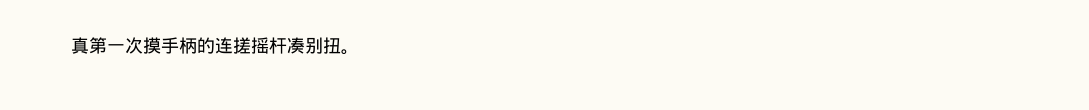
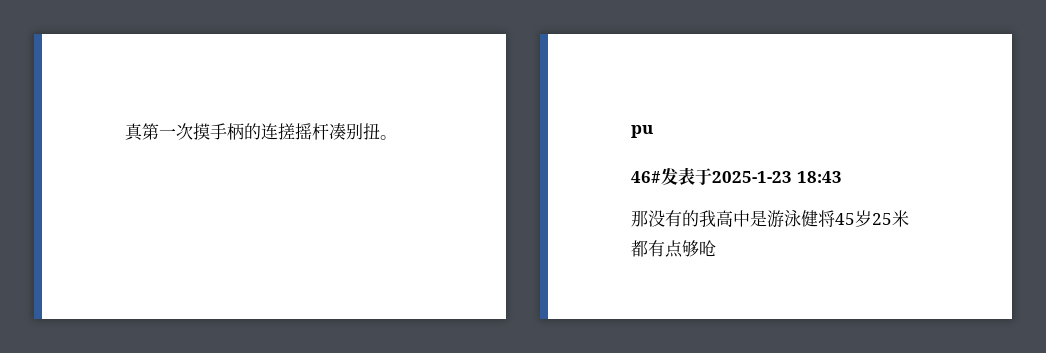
(359, 52) none -> [631,125,653,138] [631,167,842,185] [631,210,909,228] [631,240,716,258] // pu // 46#发表于2025-1-23 18:43 // 那没有的我高中是游泳健将45岁25米都有点够呛

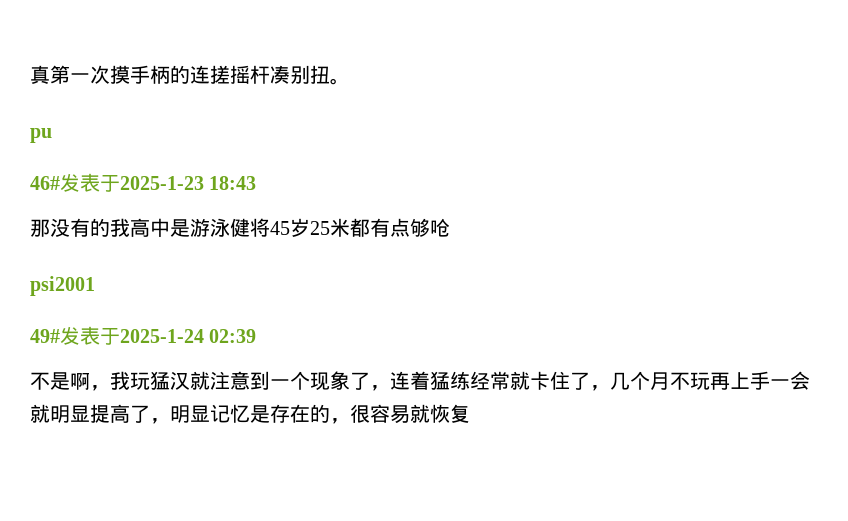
(716, 248) none -> [30,276,95,296] [30,326,257,345] [30,371,810,391] [30,404,470,424] // psi2001 // 49#发表于2025-1-24 02:39 // 不是啊，我玩猛汉就注意到一个现象了，连着猛练经常就卡住了，几个月不玩再上手一会就明显提高了，明显记忆是存在的，很容易就恢复

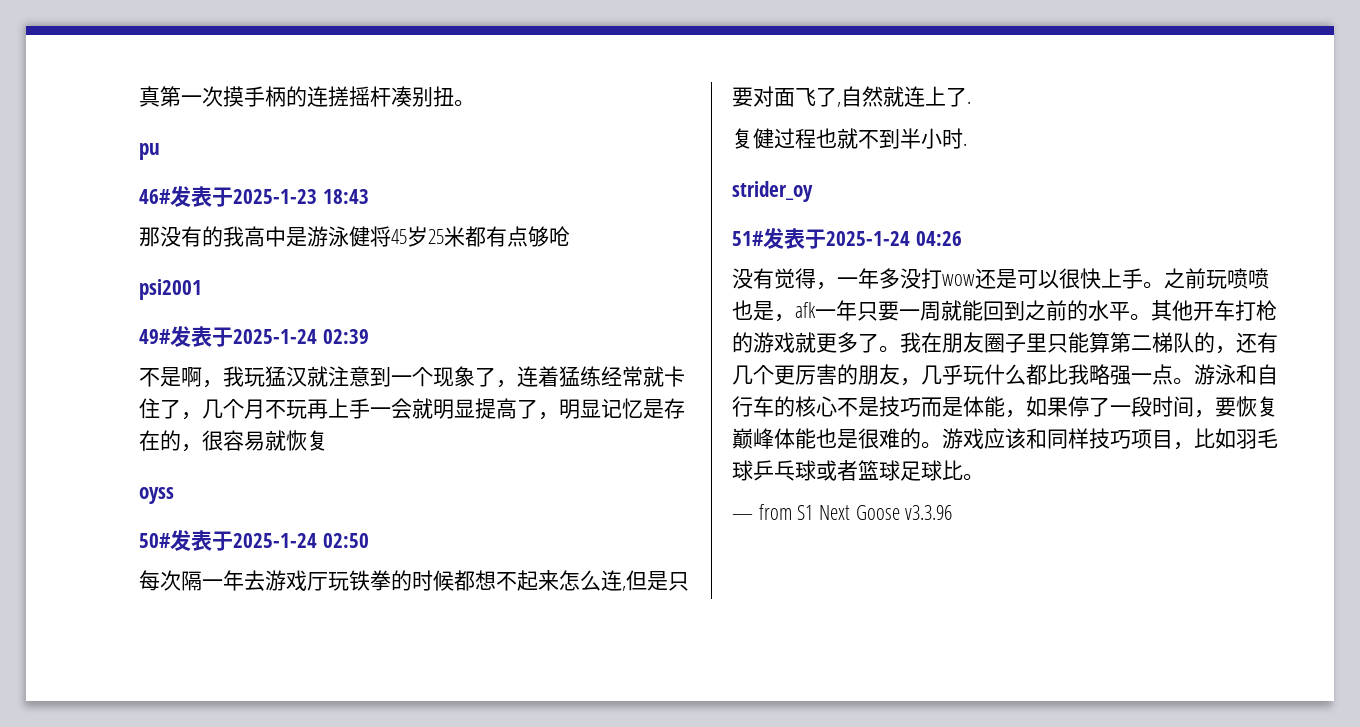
(470, 413) none -> [139,487,174,504] [139,530,369,551] [139,570,689,591] [732,86,971,107] [732,128,967,149] [732,181,813,202] [732,228,962,249] [732,268,1269,290] [732,300,1277,322] [732,332,1278,354] [732,364,1278,386] [732,396,1278,418] [732,428,1278,450] [732,460,984,481] [732,504,953,520] // oyss // 50#发表于2025-1-24 02:50 // 每次隔一年去游戏厅玩铁拳的时候都想不起来怎么连,但是只要对面飞了,自然就连上了. // 复健过程也就不到半小时. // strider_oy // 51#发表于2025-1-24 04:26 // 没有觉得，一年多没打wow还是可以很快上手。之前玩喷喷也是，afk一年只要一周就能回到之前的水平。其他开车打枪的游戏就更多了。我在朋友圈子里只能算第二梯队的，还有几个更厉害的朋友，几乎玩什么都比我略强一点。游泳和自行车的核心不是技巧而是体能，如果停了一段时间，要恢复巅峰体能也是很难的。游戏应该和同样技巧项目，比如羽毛球乒乓球或者篮球足球比。 // — from S1 Next Goose v3.3.96

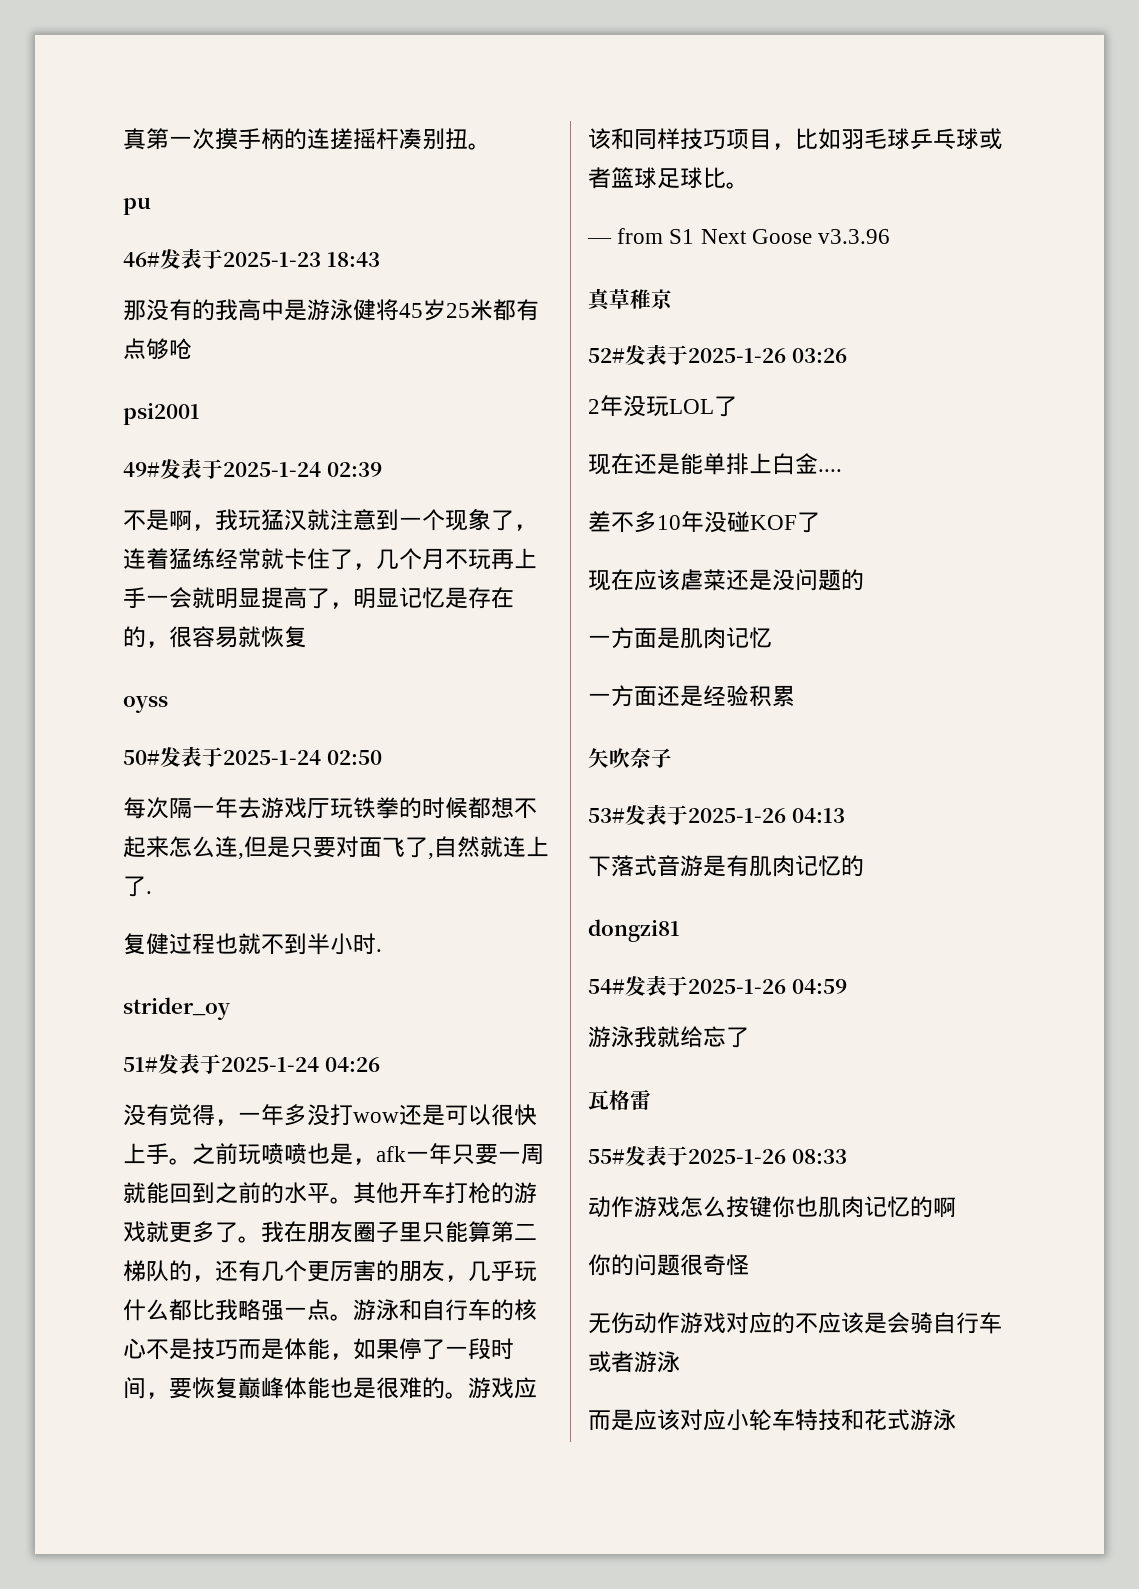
(953, 512) none -> [588,288,672,311] [588,344,847,365] [588,395,737,417] [588,453,842,475] [588,511,820,533] [588,569,864,591] [588,627,772,649] [588,685,795,707] [588,748,672,768] [588,804,845,825] [588,855,864,877] [588,919,680,942] [588,975,847,996] [588,1026,749,1048] [588,1089,651,1110] [588,1145,847,1166] [588,1196,956,1218] [588,1254,749,1276] [588,1312,1002,1334] [588,1351,680,1373] [588,1409,956,1431] // 真草稚京 // 52#发表于2025-1-26 03:26 // 2年没玩LOL了 // 现在还是能单排上白金.... // 差不多10年没碰KOF了 // 现在应该虐菜还是没问题的 // 一方面是肌肉记忆 // 一方面还是经验积累 // 矢吹奈子 // 53#发表于2025-1-26 04:13 // 下落式音游是有肌肉记忆的 // dongzi81 // 54#发表于2025-1-26 04:59 // 游泳我就给忘了 // 瓦格雷 // 55#发表于2025-1-26 08:33 // 动作游戏怎么按键你也肌肉记忆的啊 // 你的问题很奇怪 // 无伤动作游戏对应的不应该是会骑自行车或者游泳 // 而是应该对应小轮车特技和花式游泳

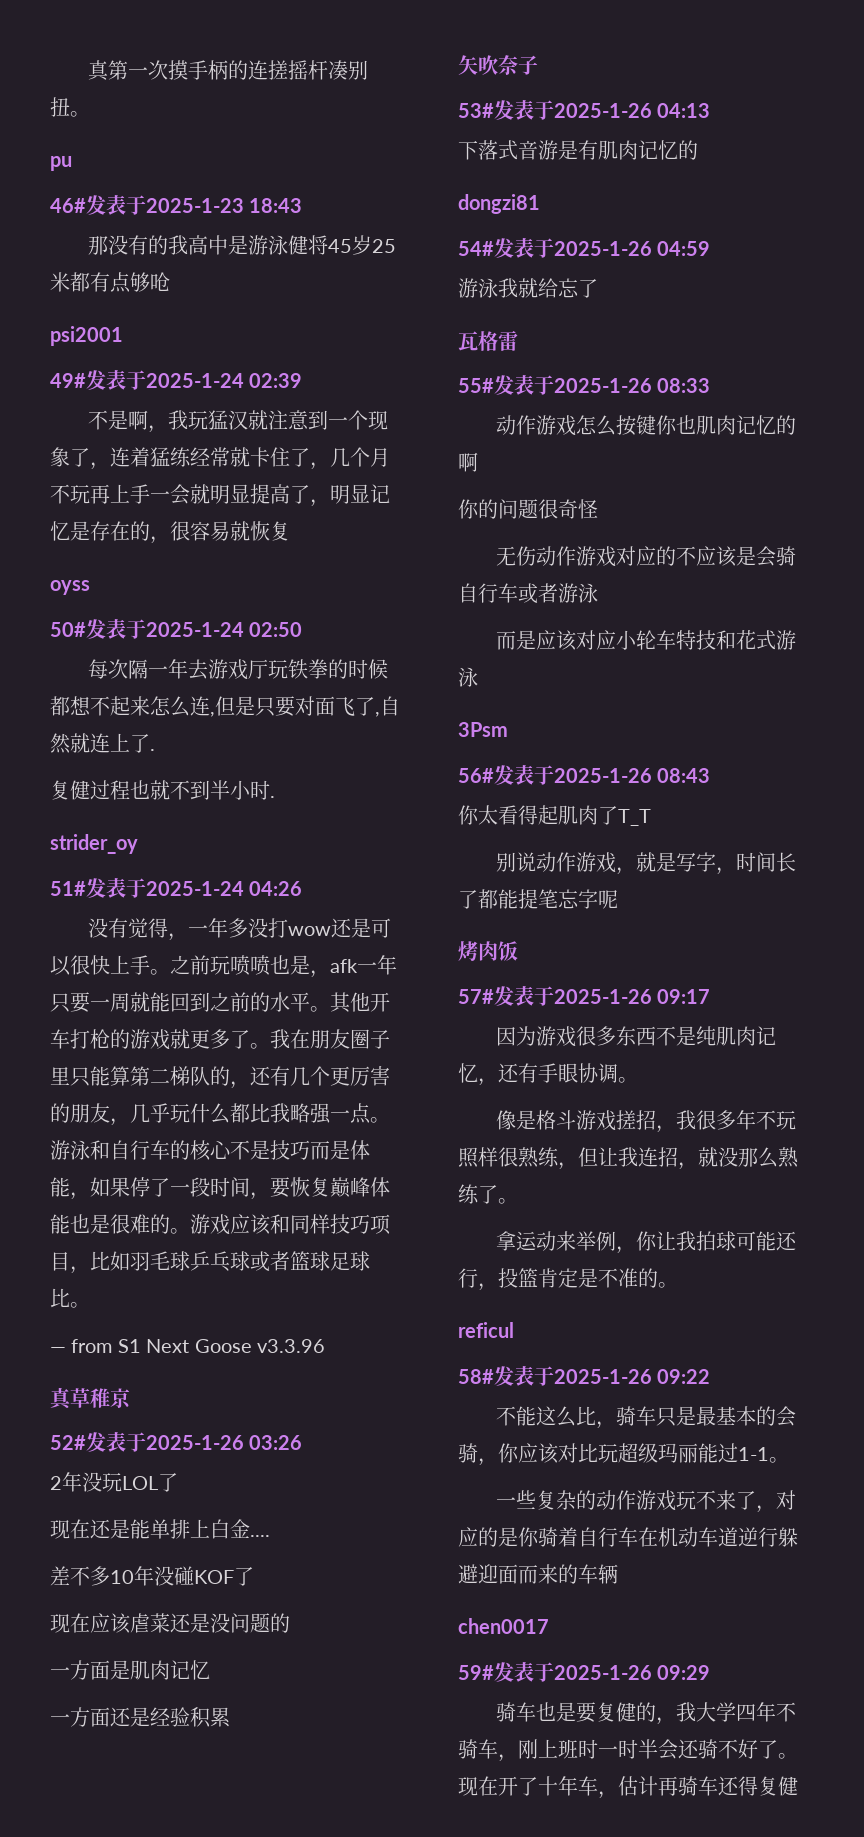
(956, 1420) none -> [458,722,508,737] [458,765,711,785] [458,805,651,826] [495,852,796,875] [458,889,618,909] [457,941,518,961] [458,986,711,1006] [495,1026,776,1047] [458,1063,638,1086] [495,1110,796,1133] [458,1147,799,1170] [458,1184,518,1204] [495,1231,797,1254] [458,1268,678,1291] [458,1322,514,1338] [458,1366,711,1386] [495,1406,796,1429] [458,1443,789,1466] [495,1490,796,1513] [458,1527,798,1547] [458,1564,618,1584] [458,1618,549,1634] [458,1662,711,1682] [495,1702,796,1725] [458,1739,798,1762] [458,1776,798,1799] // 3Psm // 56#发表于2025-1-26 08:43 // 你太看得起肌肉了T_T // 别说动作游戏，就是写字，时间长了都能提笔忘字呢 // 烤肉饭 // 57#发表于2025-1-26 09:17 // 因为游戏很多东西不是纯肌肉记忆，还有手眼协调。 // 像是格斗游戏搓招，我很多年不玩照样很熟练，但让我连招，就没那么熟练了。 // 拿运动来举例，你让我拍球可能还行，投篮肯定是不准的。 // reficul // 58#发表于2025-1-26 09:22 // 不能这么比，骑车只是最基本的会骑，你应该对比玩超级玛丽能过1-1。 // 一些复杂的动作游戏玩不来了，对应的是你骑着自行车在机动车道逆行躲避迎面而来的车辆 // chen0017 // 59#发表于2025-1-26 09:29 // 骑车也是要复健的，我大学四年不骑车，刚上班时一时半会还骑不好了。现在开了十年车，估计再骑车还得复健

